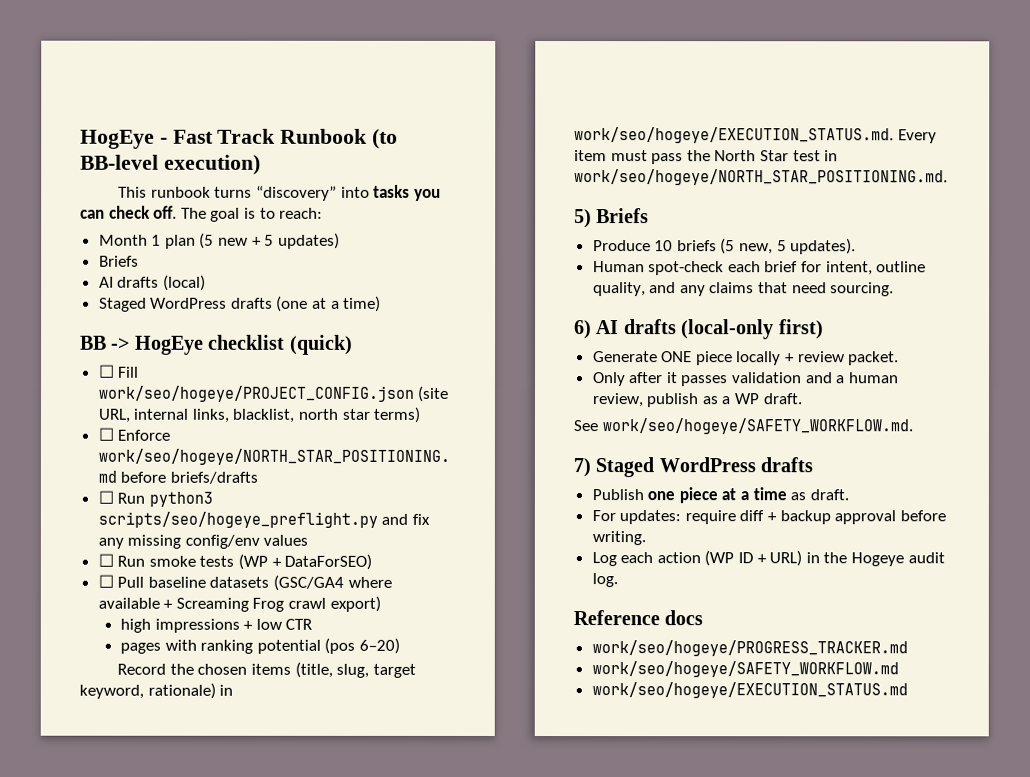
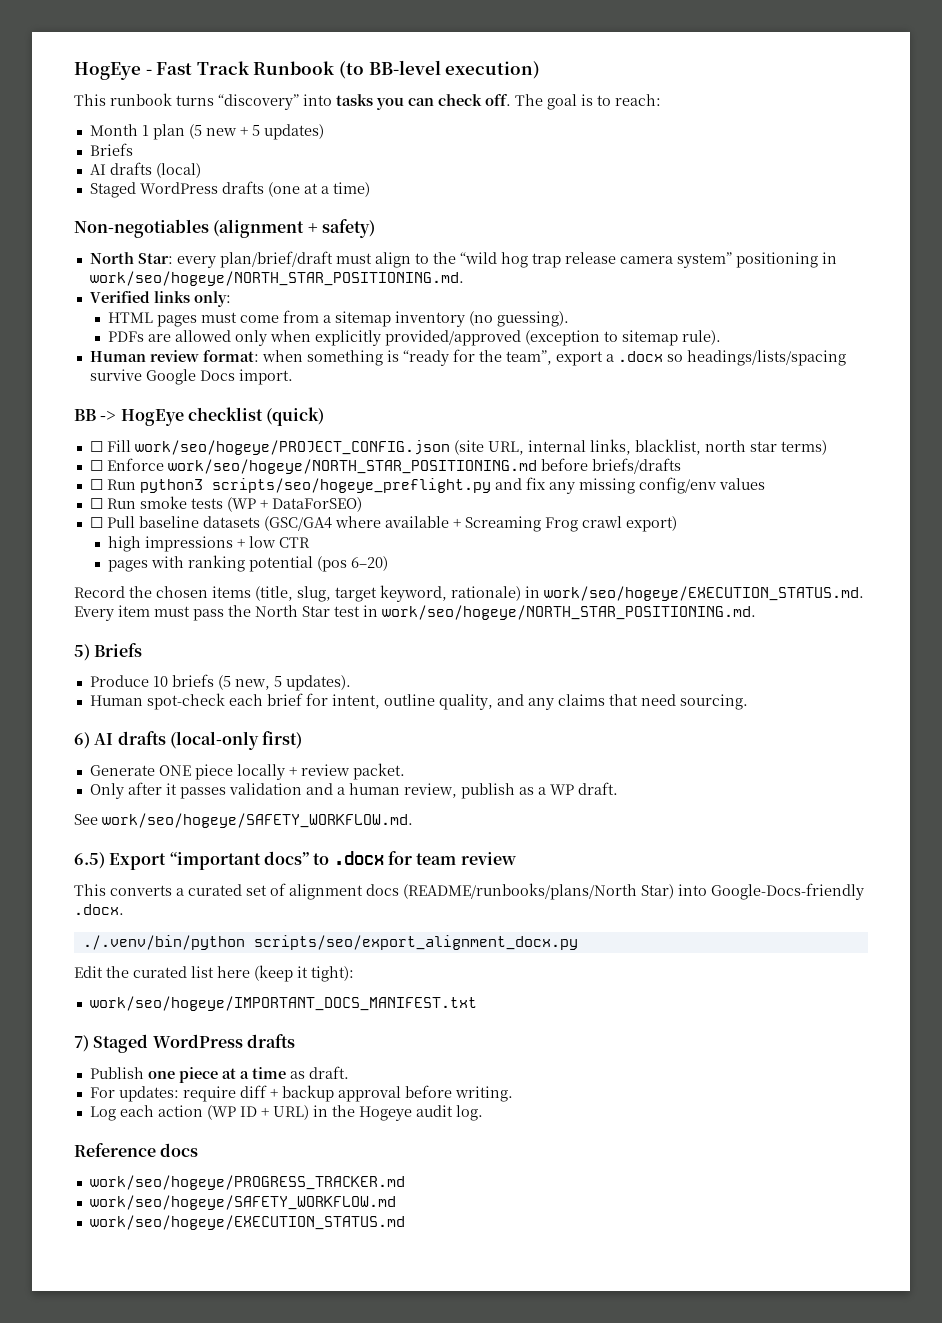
(382, 303) none -> [74,219,375,238] [89,251,837,268] [89,271,464,286] [89,291,231,307] [107,310,569,327] [107,330,721,346] [89,349,846,366] [89,369,293,385] // Non-negotiables (alignment + safety) // North Star: every plan/brief/draft must align to the “wild hog trap release camera system” positioning in work/seo/hogeye/NORTH_STAR_POSITIONING.md. // Verified links only: // HTML pages must come from a sitemap inventory (no guessing). // PDFs are allowed only when explicitly provided/approved (exception to sitemap rule). // Human review format: when something is “ready for the team”, export a .docx so headings/lists/spacing survive Google Docs import.
(913, 426) none -> [74,851,516,870] [74,883,864,900] [74,904,124,915] [82,935,578,950] [74,965,354,982] [89,996,477,1011] // 6.5) Export “important docs” to .docx for team review // This converts a curated set of alignment docs (README/runbooks/plans/North Star) into Google-Docs-friendly .docx. // ./.venv/bin/python scripts/seo/export_alignment_docx.py // Edit the curated list here (keep it tight): // work/seo/hogeye/IMPORTANT_DOCS_MANIFEST.txt

